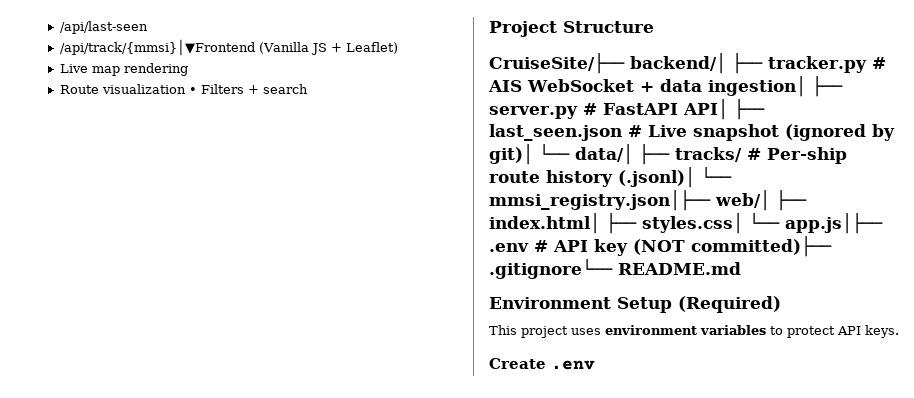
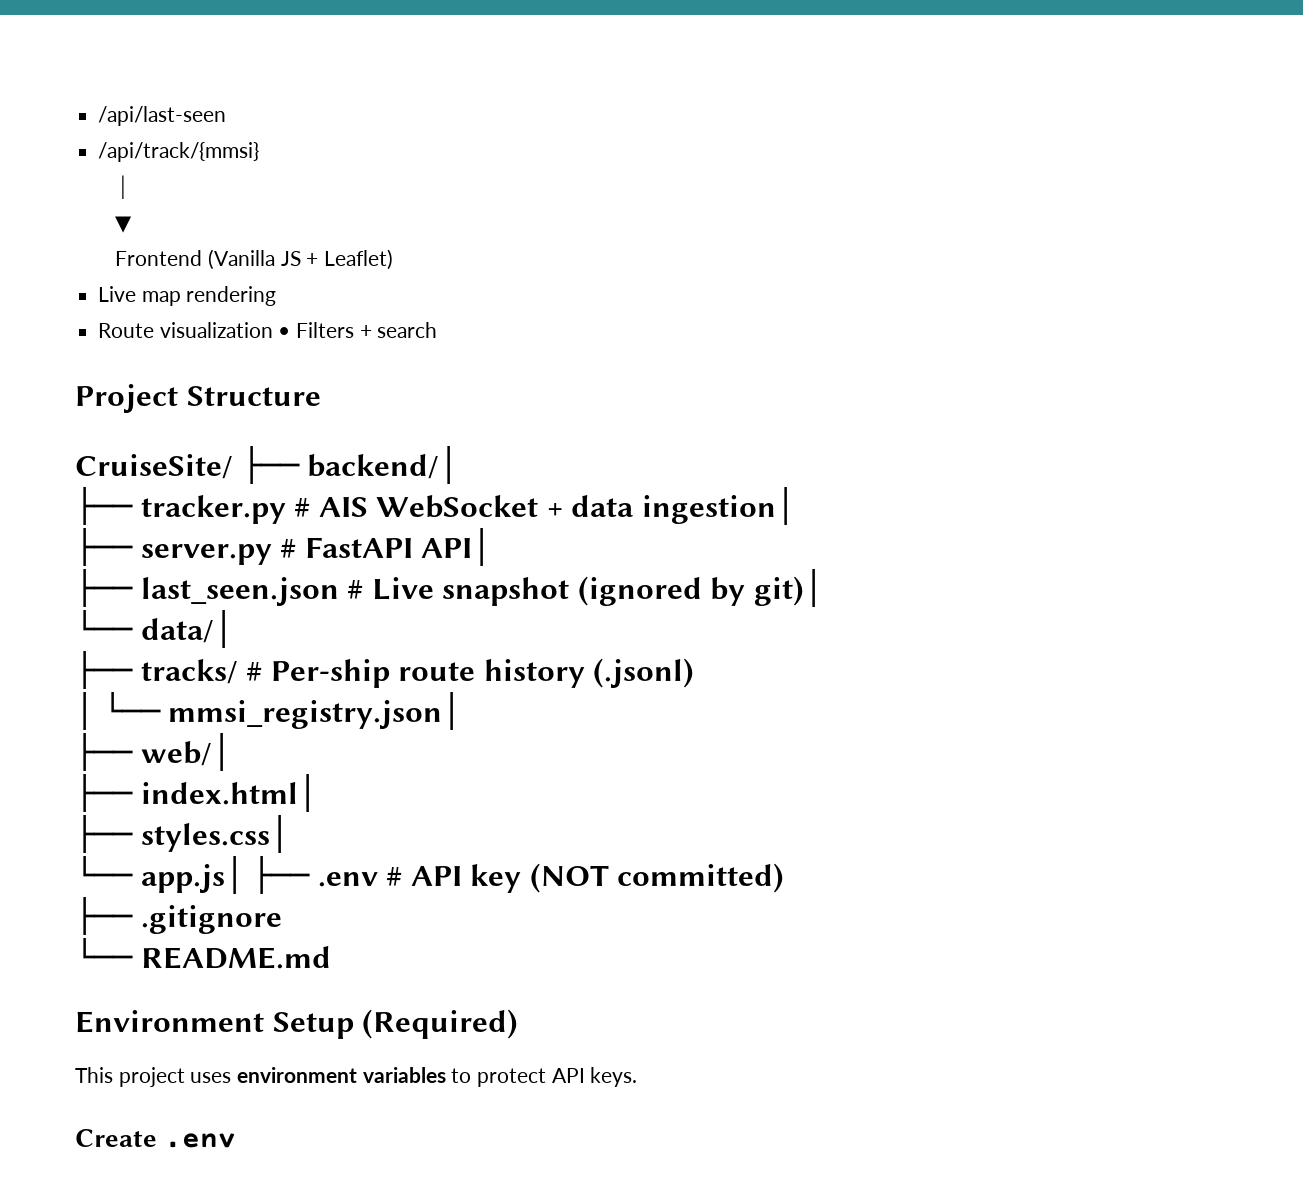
[59,39,255,56] /api/track/{mmsi}│▼Frontend -> [98,142,260,162] [115,175,132,199] [115,216,133,233] [115,250,203,266] /api/track/{mmsi} // │ // ▼ // Frontend
[489,53,625,74] CruiseSite/├── -> [75,445,300,484] CruiseSite/ ├──
(726, 63) none -> (459, 464) //
(806, 86) none -> (795, 505) //
(728, 109) none -> (492, 546) //
(533, 154) none -> (823, 587) //
(633, 154) none -> (233, 628) //
[618,167,732,188] [489,190,711,211] (.jsonl)│ └── mmsi_registry.json│├── -> [593,658,695,688] [75,691,462,730] [75,732,133,771] (.jsonl) // │ └── mmsi_registry.json│ // ├──
(770, 200) none -> (231, 751) //
(600, 223) none -> (317, 792) //
[749,213,883,234] └── app.js│├── -> [75,855,311,894] // └── app.js│ ├──
[691,236,832,257] [489,259,613,279] committed)├── .gitignore└── -> [617,863,785,893] [75,896,282,935] [75,937,133,968] committed) // ├── .gitignore // └──

